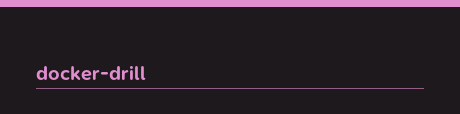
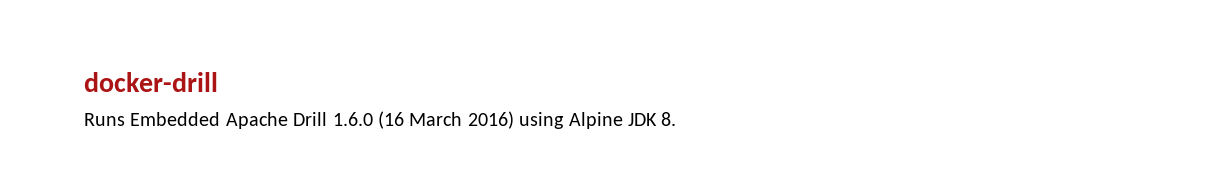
(146, 73) none -> [84,111,677,129] // Runs Embedded Apache Drill 1.6.0 (16 March 2016) using Alpine JDK 8.

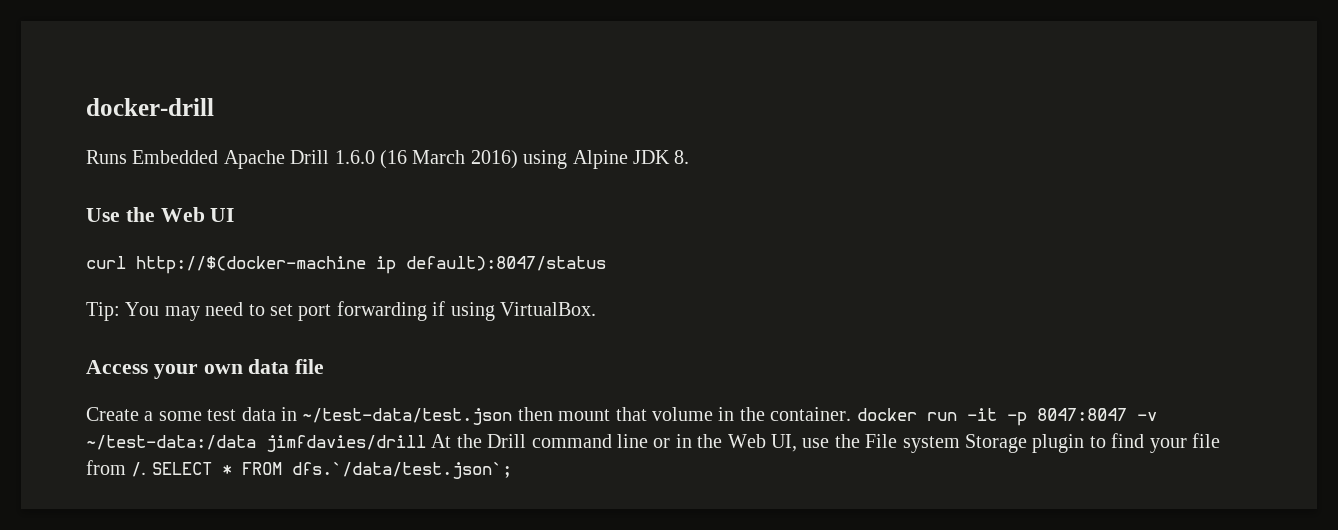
(677, 119) none -> [86,207,235,222] [86,256,606,274] [86,301,596,321] [86,359,325,379] [86,407,1157,426] [86,433,1220,453] [86,460,512,479] // Use the Web UI // curl http://$(docker-machine ip default):8047/status // Tip: You may need to set port forwarding if using VirtualBox. // Access your own data file // Create a some test data in ~/test-data/test.json then mount that volume in the container. docker run -it -p 8047:8047 -v ~/test-data:/data jimfdavies/drill At the Drill command line or in the Web UI, use the File system Storage plugin to find your file from /. SELECT * FROM dfs.`/data/test.json`;

